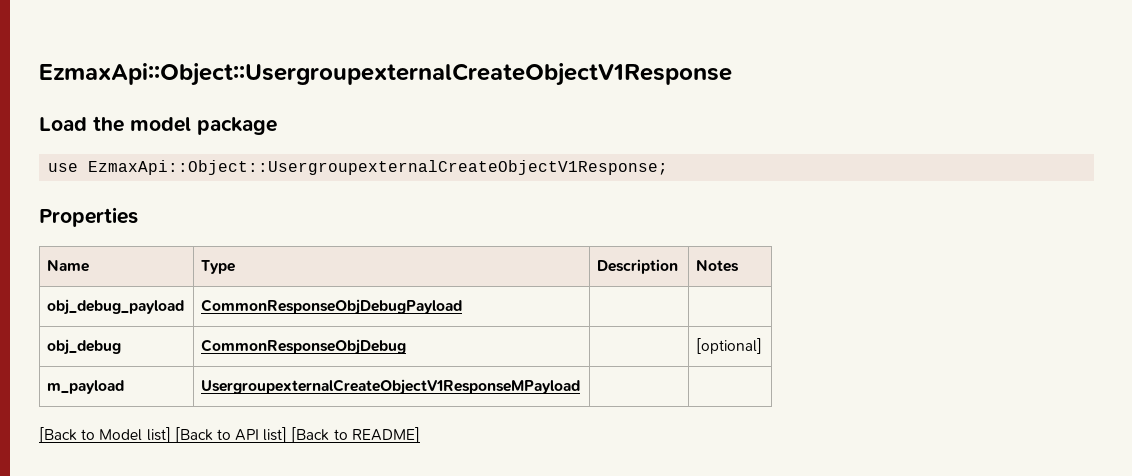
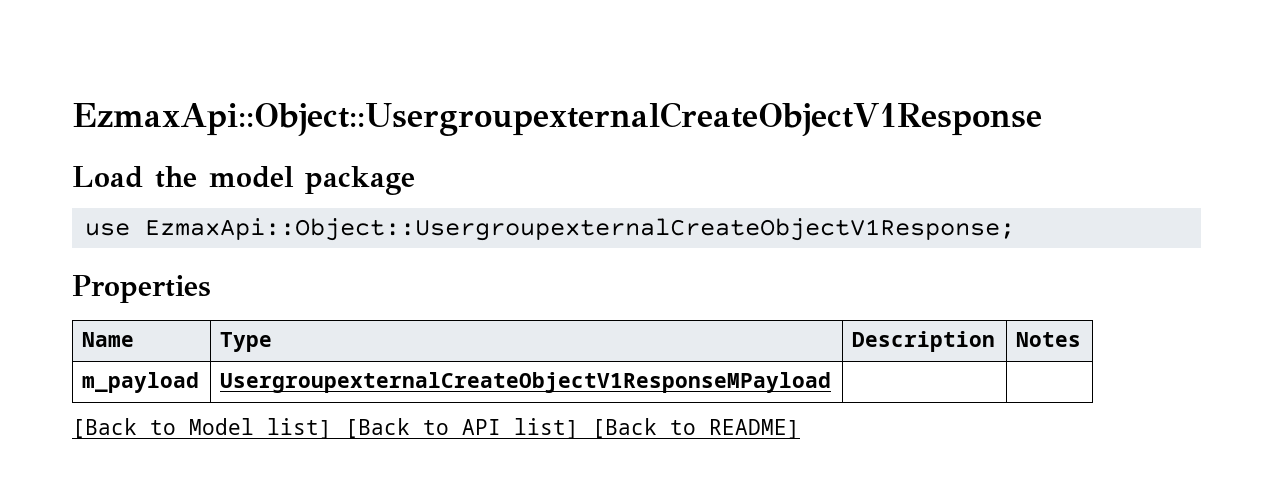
[47,299,185,315] [201,299,463,315] [47,339,122,355] [201,339,407,355] [696,338,763,354] // obj_debug_payload | CommonResponseObjDebugPayload | | // obj_debug | CommonResponseObjDebug | | [optional] -> (1082, 339) none

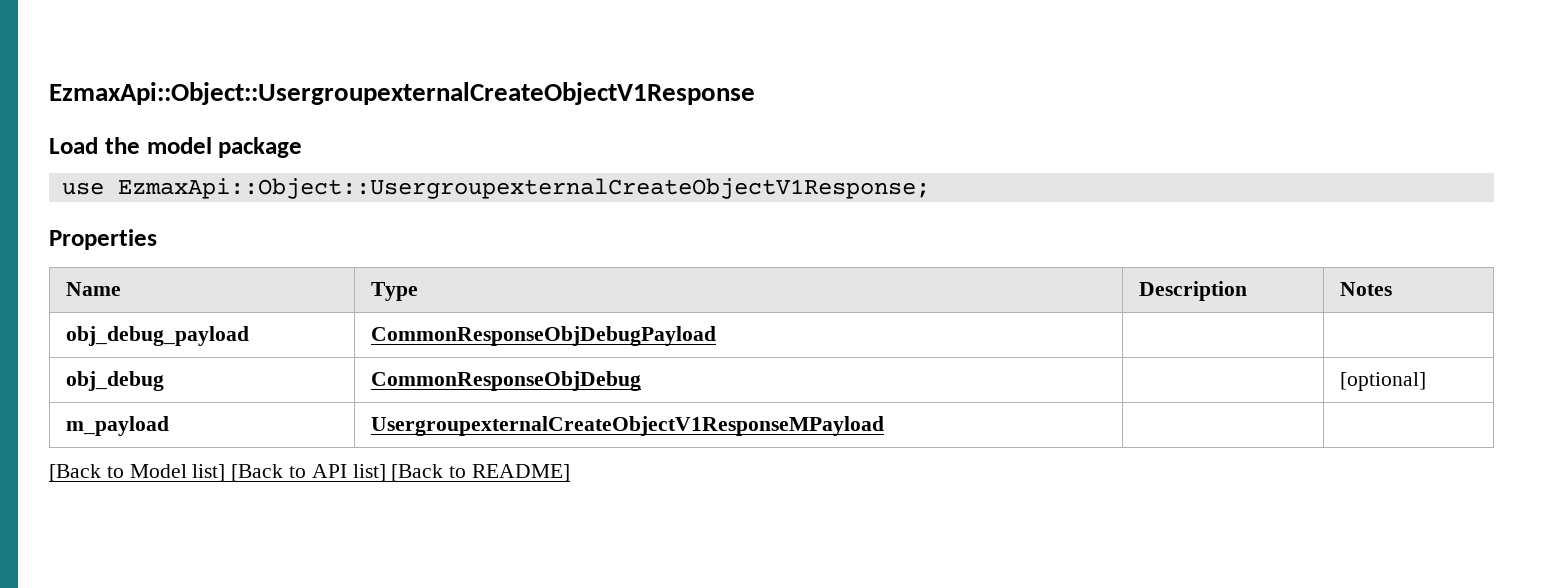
(1082, 339) none -> [66,326,250,346] [371,326,717,346] [66,371,165,391] [371,371,642,391] [1340,372,1427,391] // obj_debug_payload | CommonResponseObjDebugPayload | | // obj_debug | CommonResponseObjDebug | | [optional]

